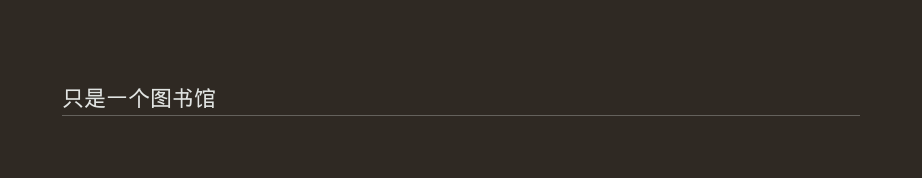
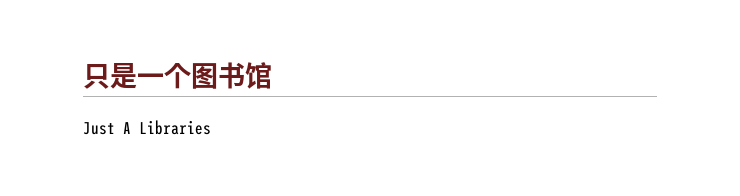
(216, 98) none -> [83,120,211,135] // Just A Libraries

